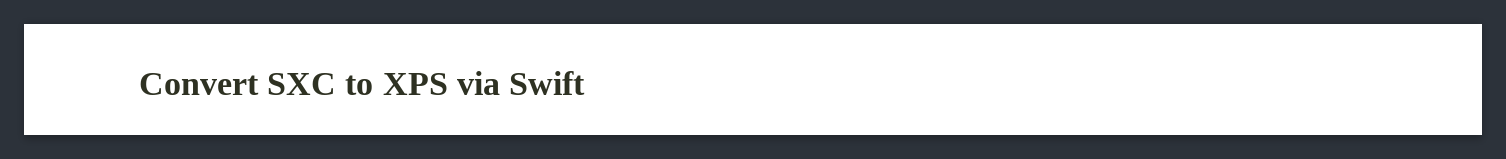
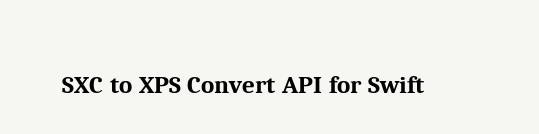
[139,73,259,95] Convert -> (62, 85) none
[456,71,500,95] via -> [187,76,362,93] Convert API for

